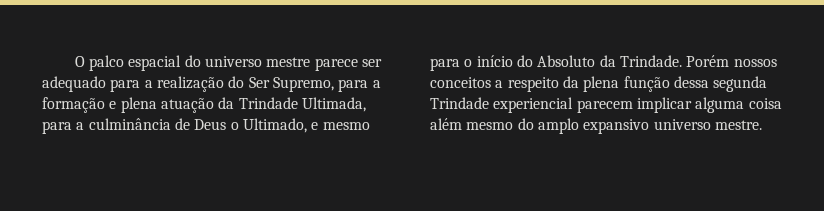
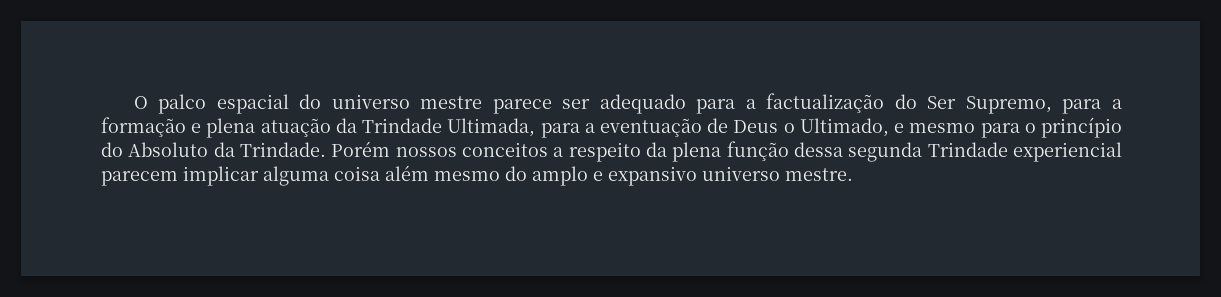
[156,76,224,92] realização -> [766,93,885,113] factualização
[88,118,171,130] culminância -> [600,118,702,137] eventuação
[476,55,513,67] início -> [1040,117,1122,138] princípio
(579, 126) none -> [593,171,603,181] e

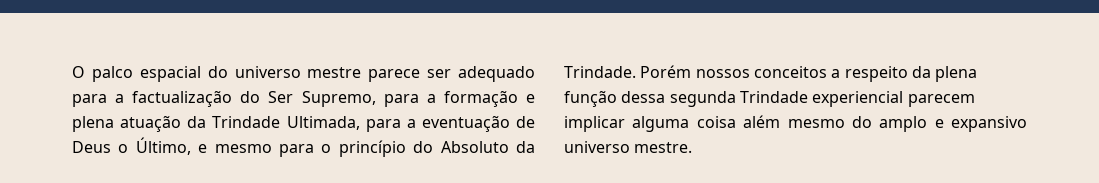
[799,118,889,137] Ultimado, -> [135,137,191,155] Último,

